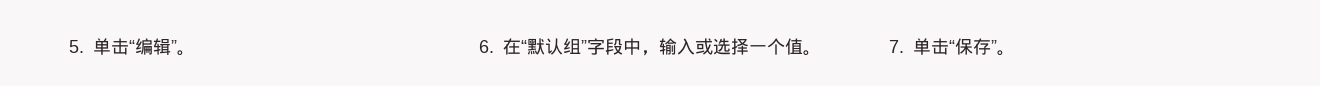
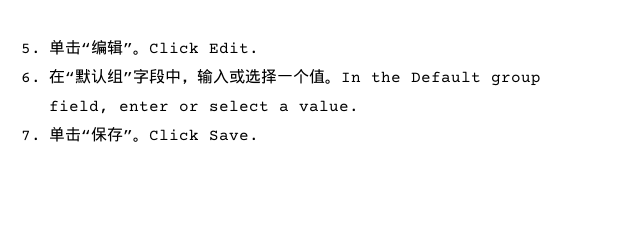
(195, 53) none -> [149,42,259,54] Click Edit.
(821, 53) none -> [341,71,541,86] [49,100,359,114] In the Default group field, enter or select a value.
(1015, 53) none -> [149,129,259,141] Click Save.

